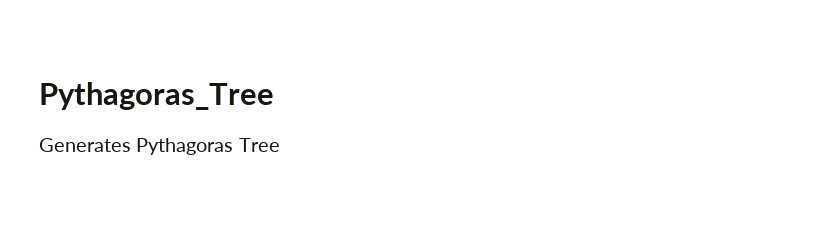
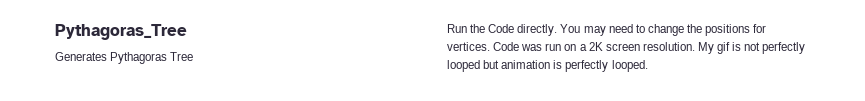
(280, 145) none -> [447,24,767,36] [447,42,806,54] [447,60,648,72] // Run the Code directly. You may need to change the positions for vertices. Code was run on a 2K screen resolution. My gif is not perfectly looped but animation is perfectly looped.

